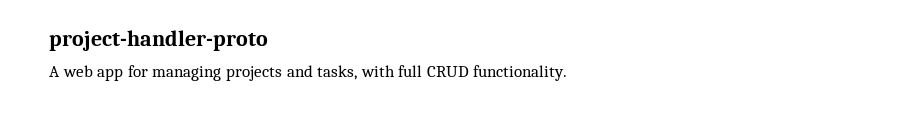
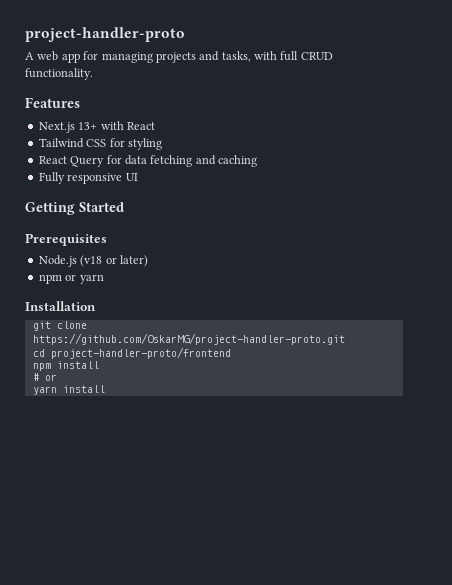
(568, 73) none -> [25,97,80,108] [38,121,155,133] [38,138,162,150] [38,155,257,167] [38,172,138,184] [25,202,124,215] [25,233,107,246] [38,255,148,267] [38,274,104,284] [25,301,96,311] [32,321,87,331] [32,333,345,345] [32,347,231,359] [32,361,99,371] [32,373,57,381] [32,385,105,395] // Features // Next.js 13+ with React // Tailwind CSS for styling // React Query for data fetching and caching // Fully responsive UI // Getting Started // Prerequisites // Node.js (v18 or later) // npm or yarn // Installation // git clone https://github.com/OskarMG/project-handler-proto.git // cd project-handler-proto/frontend // npm install // # or // yarn install

